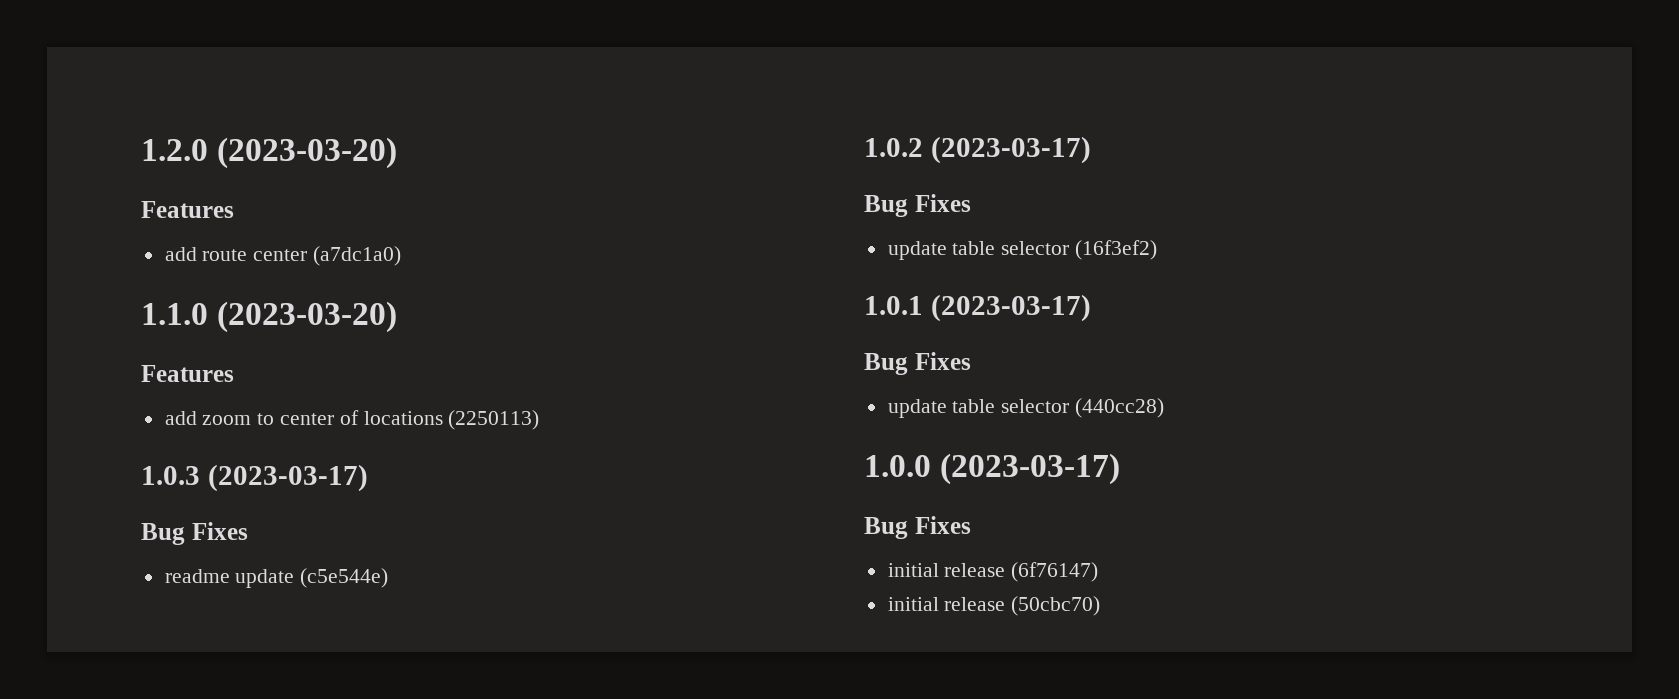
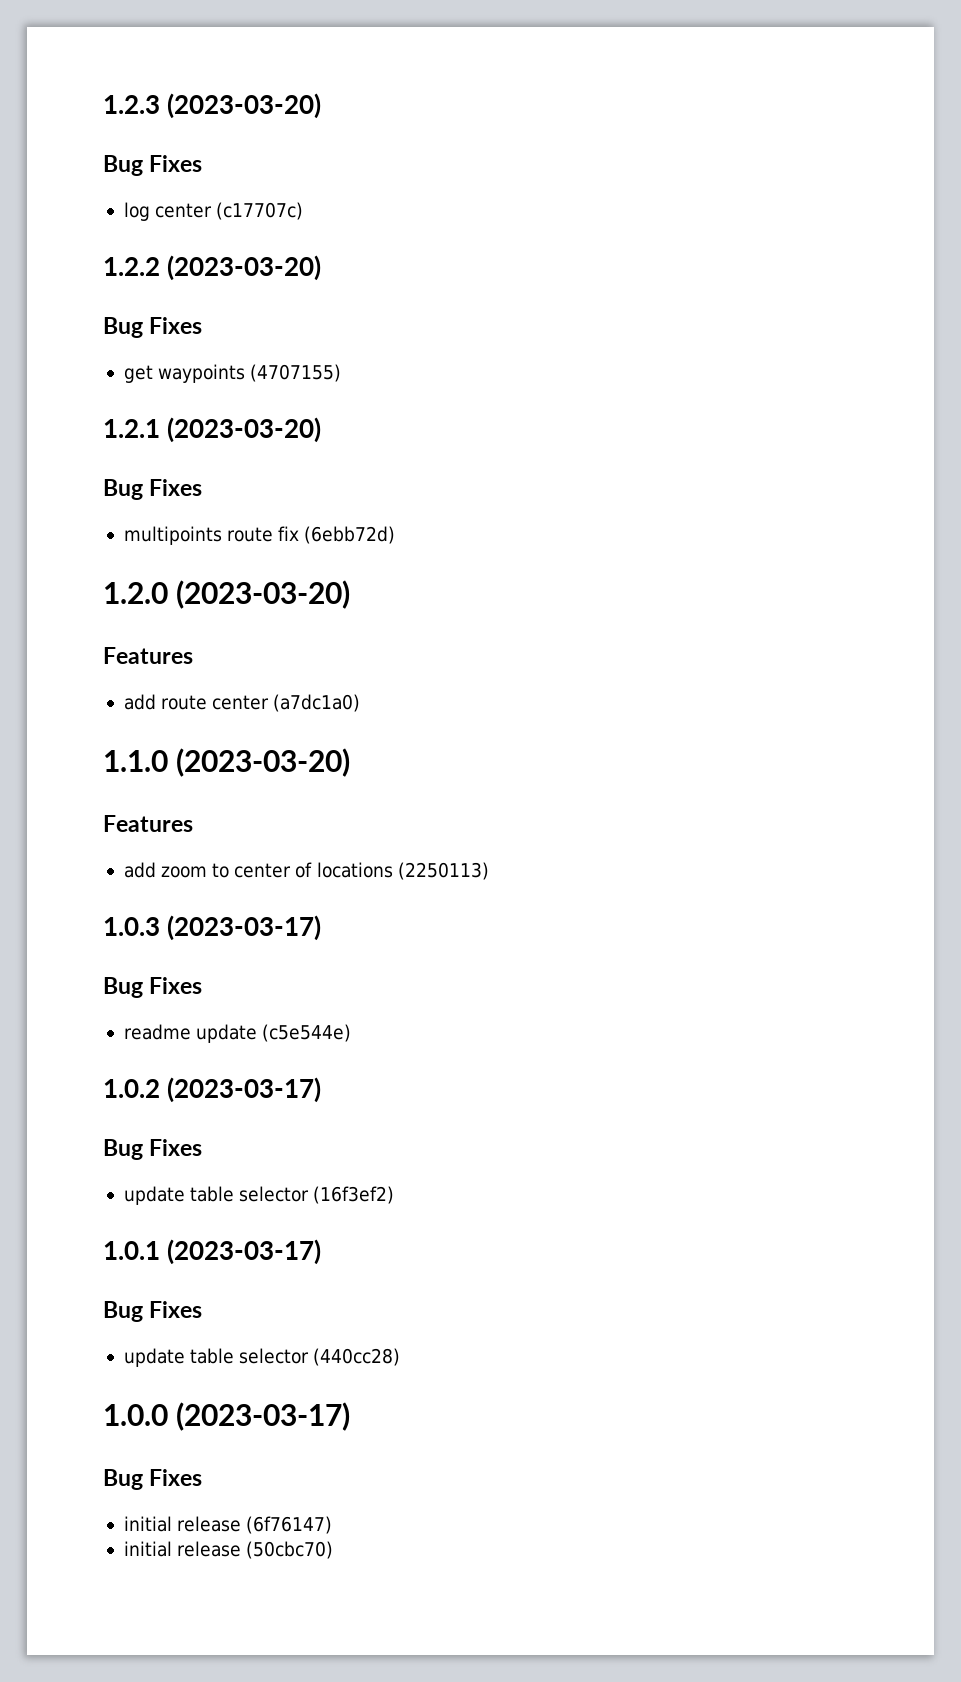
(141, 150) none -> [103,93,322,119] [103,155,203,176] [123,202,304,221] [103,255,322,281] [103,317,203,338] [123,364,342,383] [103,417,322,443] [103,479,203,500] [123,526,396,545] 1.2.3 (2023-03-20) // Bug Fixes // log center (c17707c) // 1.2.2 (2023-03-20) // Bug Fixes // get waypoints (4707155) // 1.2.1 (2023-03-20) // Bug Fixes // multipoints route fix (6ebb72d) //

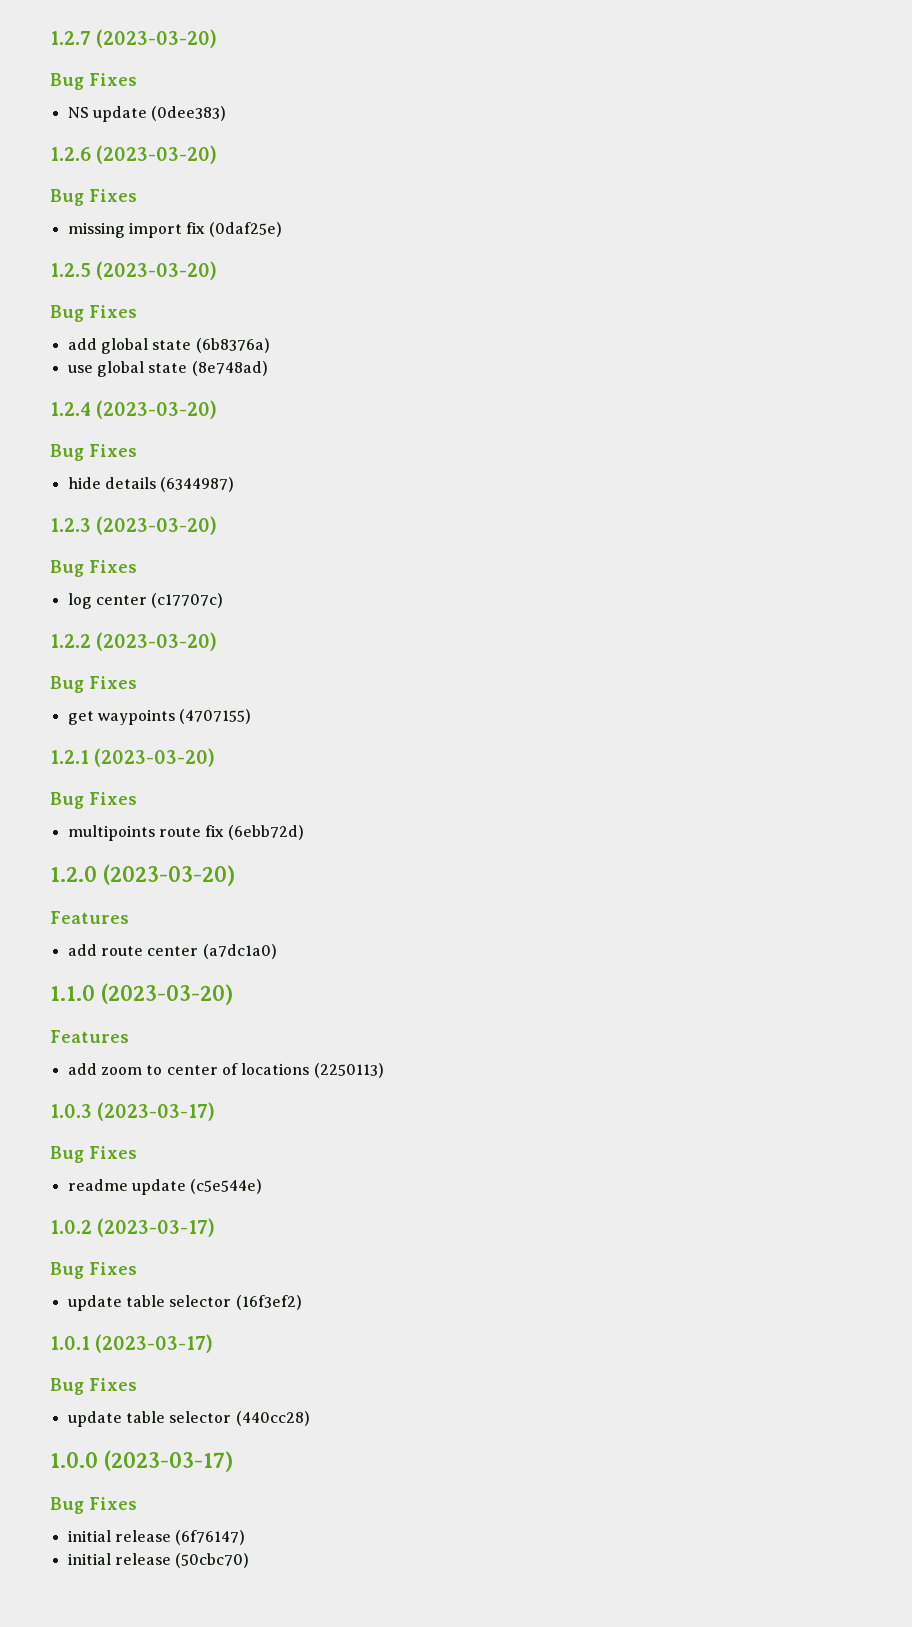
(103, 104) none -> [50,29,218,48] [50,73,137,90] [67,106,227,122] [50,145,218,164] [50,189,137,206] [67,222,282,238] [50,261,218,280] [50,305,137,322] [67,338,270,354] [67,361,268,377] [50,400,218,419] [50,444,137,461] [67,477,235,492] 1.2.7 (2023-03-20) // Bug Fixes // NS update (0dee383) // 1.2.6 (2023-03-20) // Bug Fixes // missing import fix (0daf25e) // 1.2.5 (2023-03-20) // Bug Fixes // add global state (6b8376a) // use global state (8e748ad) // 1.2.4 (2023-03-20) // Bug Fixes // hide details (6344987) //

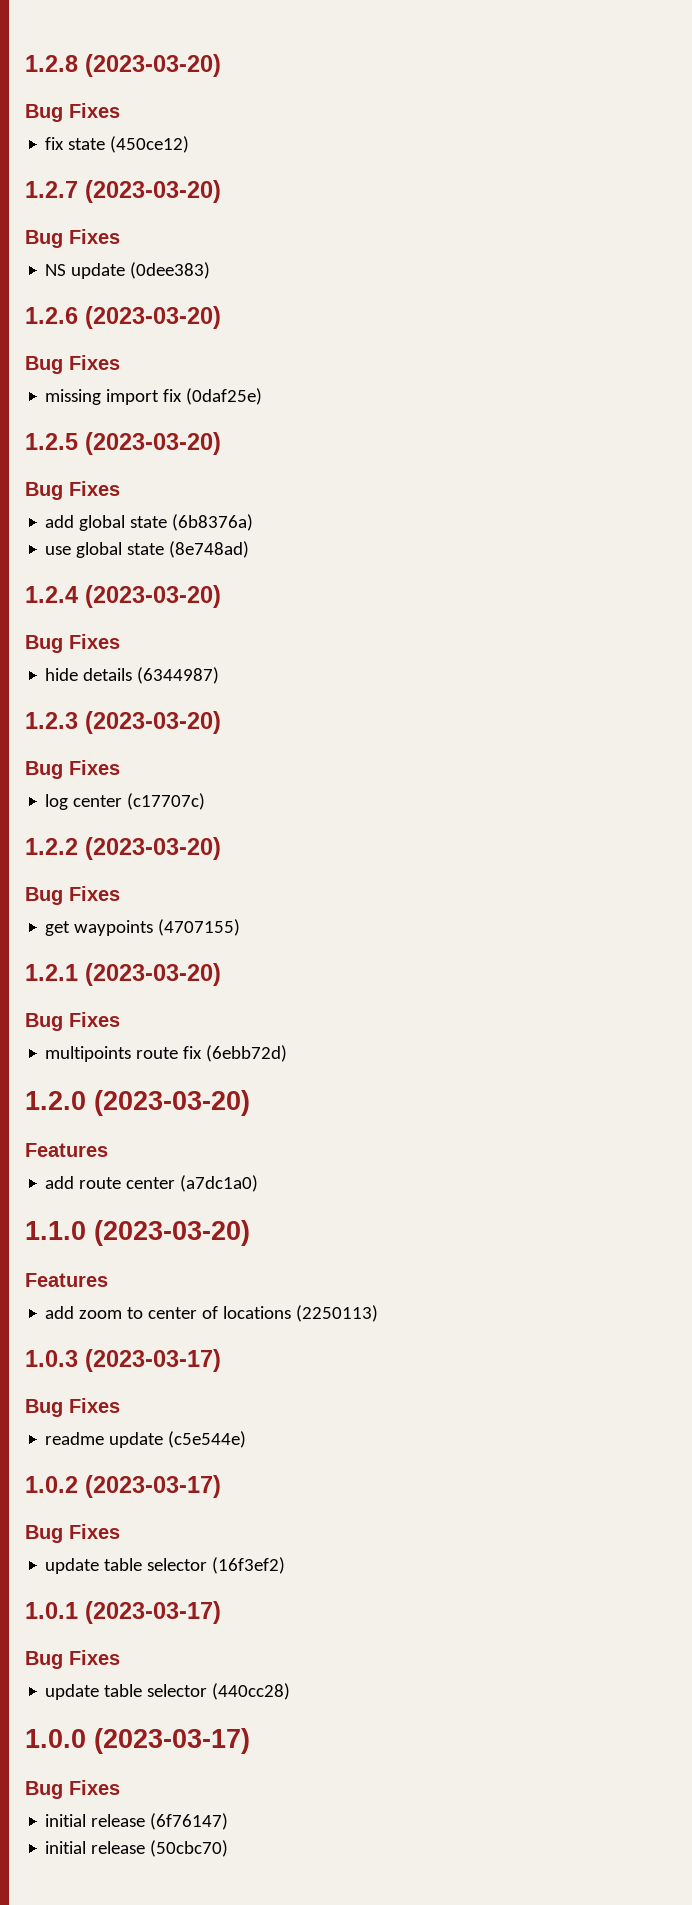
(50, 38) none -> [25,54,221,77] [25,103,120,122] [45,136,190,153] 1.2.8 (2023-03-20) // Bug Fixes // fix state (450ce12) //

